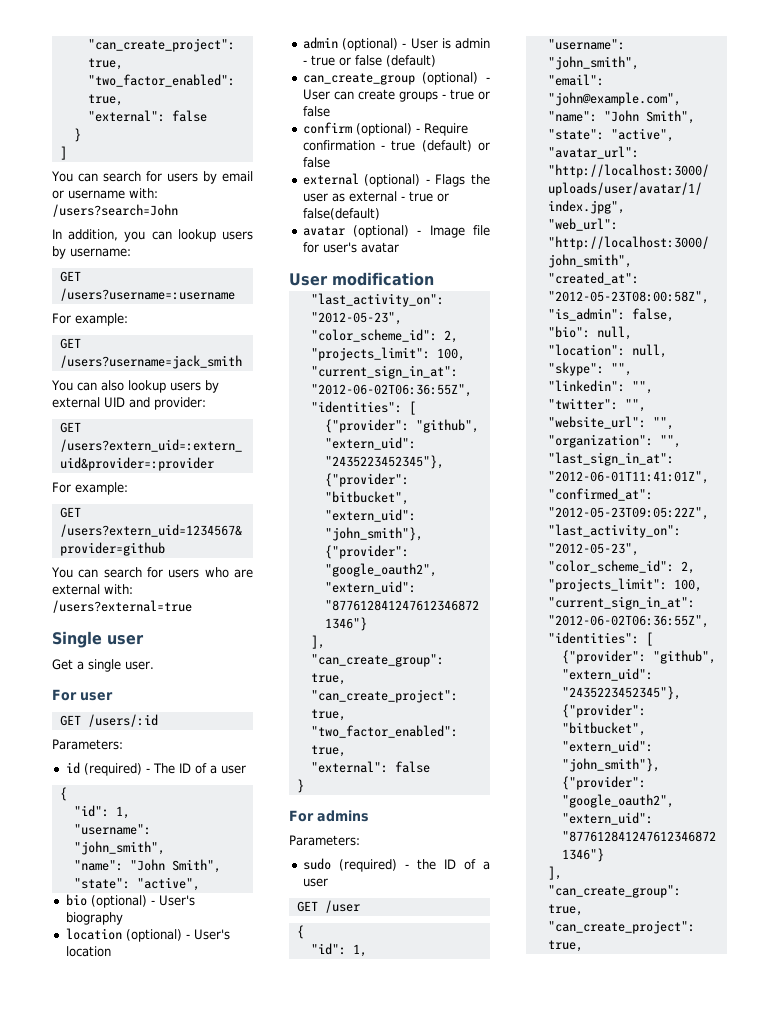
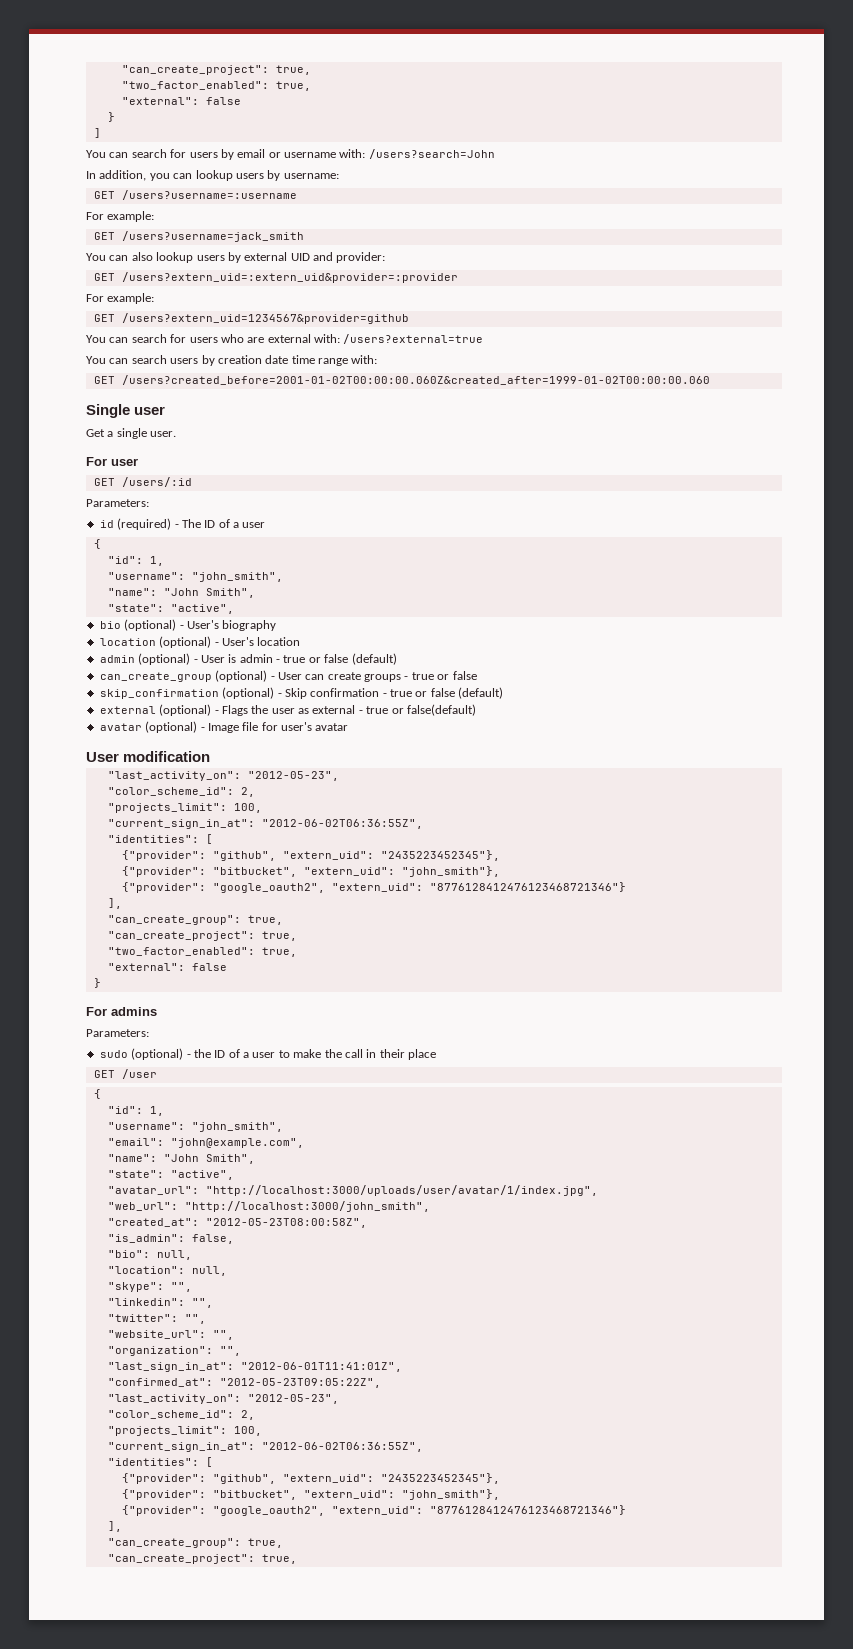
(192, 606) none -> [86,355,378,366] [93,375,710,385] // You can search users by creation date time range with: // GET /users?created_before=2001-01-02T00:00:00.060Z&created_after=1999-01-02T00:00:00.060
[302,122,468,136] confirm (optional) - Require -> [99,687,307,699] skip_confirmation (optional) - Skip
[421,140,490,152] [302,157,330,168] (default) or false -> [415,687,504,699] or false (default)
[338,859,397,872] (required) -> [131,1048,184,1060] (optional)
(328, 882) none -> [278,1049,436,1060] to make the call in their place

